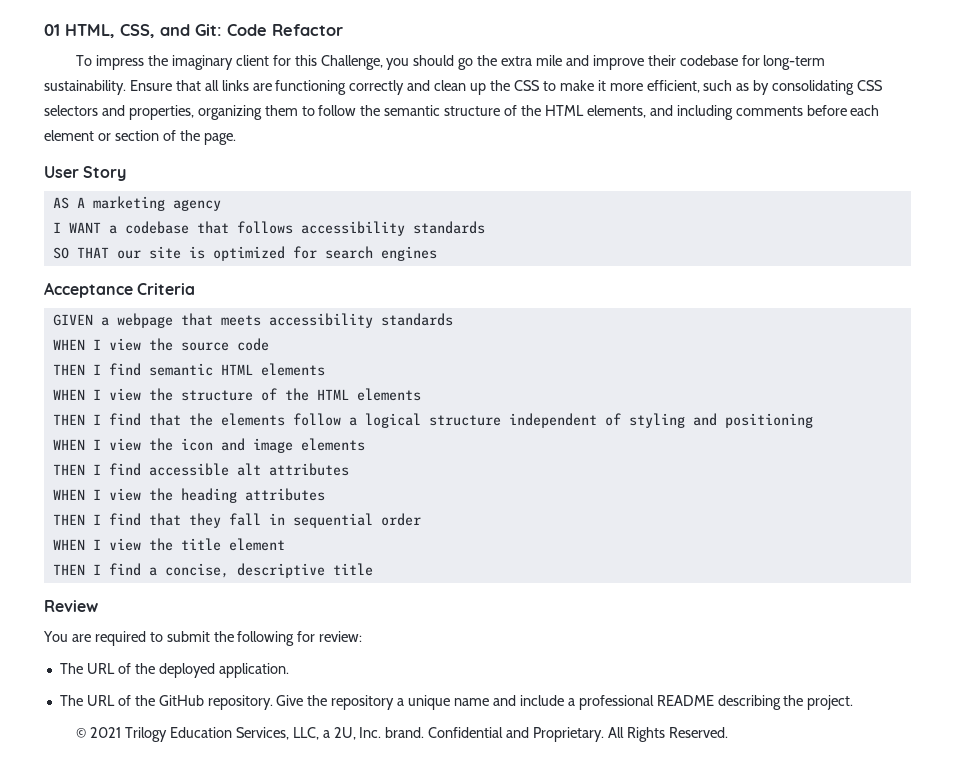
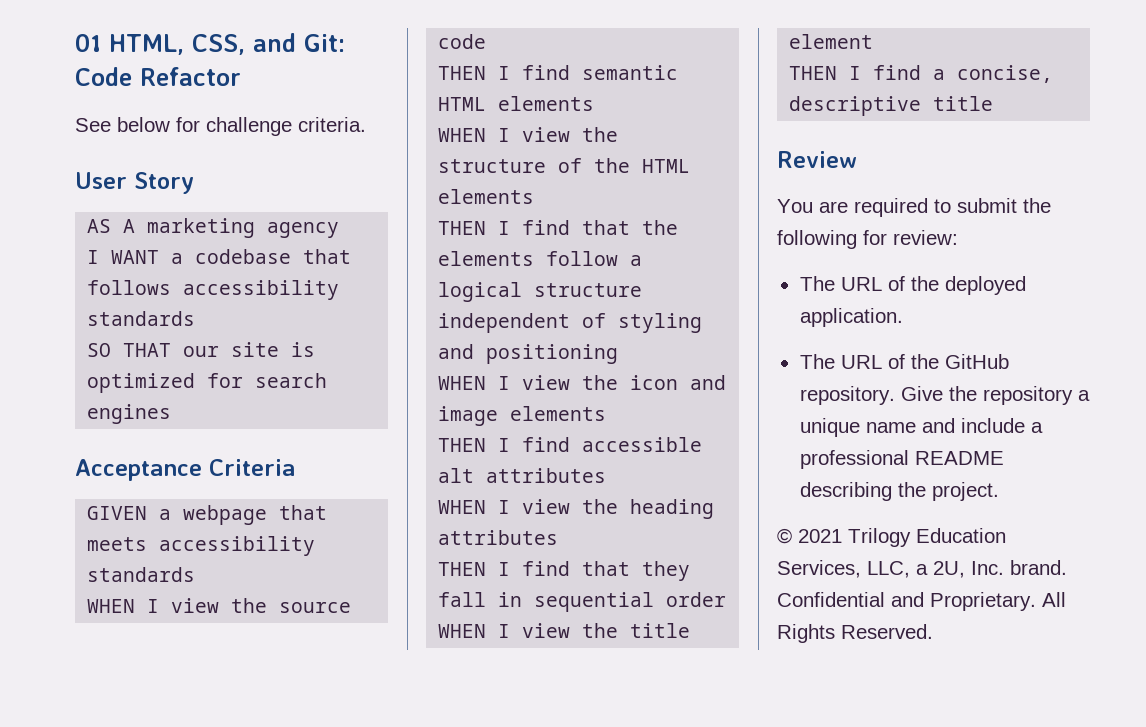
[76,55,826,70] [44,80,884,95] [44,105,880,120] [44,130,236,145] To impress the imaginary client for this Challenge, you should go the extra mile and improve their codebase for long-term sustainability. Ensure that all links are functioning correctly and clean up the CSS to make it more efficient, such as by consolidating CSS selectors and properties, organizing them to follow the semantic structure of the HTML elements, and including comments before each element or section of the page. -> [75,117,366,136] See below for challenge criteria.

